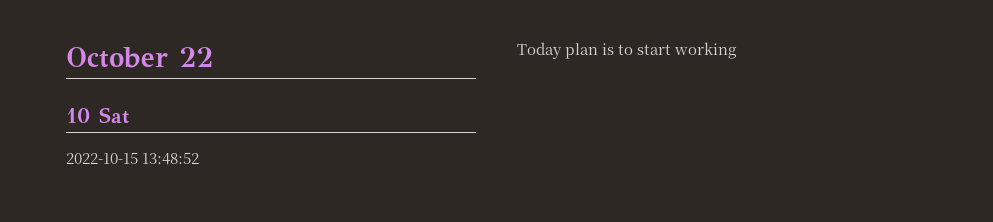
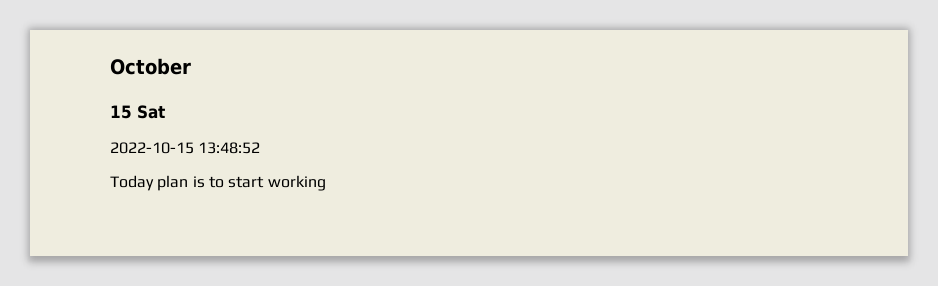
[179,47,213,67] [66,108,90,123] 22 // 10 -> [110,105,132,119] // 15

